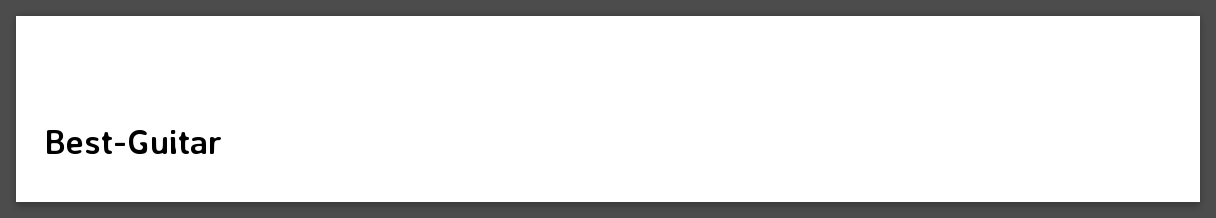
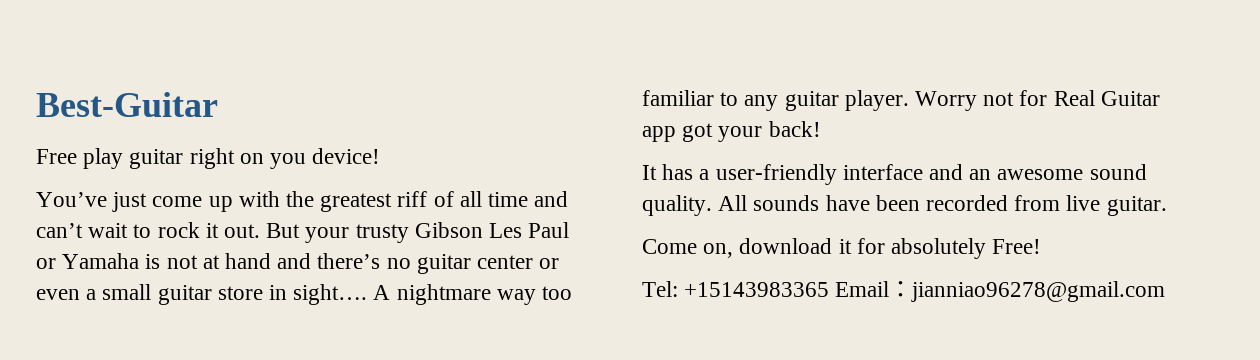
(222, 142) none -> [36,148,381,169] [36,191,569,212] [36,222,570,243] [36,253,560,274] [36,284,573,305] [642,90,1160,111] [642,121,821,142] [642,164,1147,185] [642,195,1167,216] [642,238,1042,259] [642,281,1166,302] // Free play guitar right on you device! // You’ve just come up with the greatest riff of all time and can’t wait to rock it out. But your trusty Gibson Les Paul or Yamaha is not at hand and there’s no guitar center or even a small guitar store in sight…. A nightmare way too familiar to any guitar player. Worry not for Real Guitar app got your back! // It has a user-friendly interface and an awesome sound quality. All sounds have been recorded from live guitar. // Come on, download it for absolutely Free! // Tel: +15143983365 Email：jianniao96278@gmail.com

